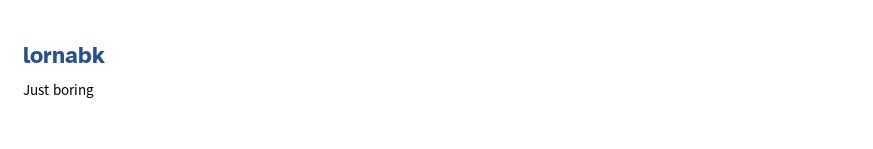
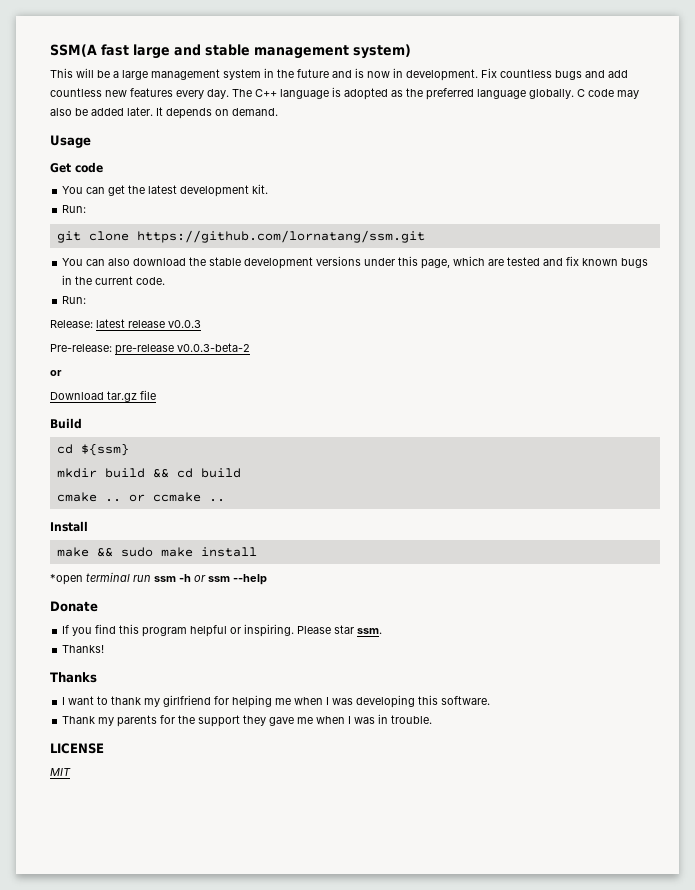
[23,47,105,63] [23,83,94,98] lornabk // Just boring -> [50,44,411,59] [50,68,628,81] [50,87,639,100] [50,107,278,119] [50,135,91,148] [50,162,103,173] [62,184,269,197] [62,205,87,213] [56,230,425,243] [62,256,649,269] [62,275,166,285] [62,296,87,304] [50,319,201,328] [50,343,250,355] [50,370,62,376] [50,390,156,402] [50,418,82,429] [56,443,129,456] [56,468,241,478] [56,492,225,502] [50,521,88,532] [56,547,257,557] [50,572,267,585] [50,601,98,612] [62,624,383,637] [62,645,105,653] [50,672,97,683] [62,695,491,708] [62,714,433,727] [50,743,104,754] [50,768,71,776] SSM(A fast large and stable management system) // This will be a large management system in the future and is now in development. Fix countless bugs and add countless new features every day. The C++ language is adopted as the preferred language globally. C code may also be added later. It depends on demand. // Usage // Get code // You can get the latest development kit. // Run: // git clone https://github.com/lornatang/ssm.git // You can also download the stable development versions under this page, which are tested and fix known bugs in the current code. // Run: // Release: latest release v0.0.3 // Pre-release: pre-release v0.0.3-beta-2 // or // Download tar.gz file // Build // cd ${ssm} // mkdir build && cd build // cmake .. or ccmake .. // Install // make && sudo make install // *open terminal run ssm -h or ssm --help // Donate // If you find this program helpful or inspiring. Please star ssm. // Thanks! // Thanks // I want to thank my girlfriend for helping me when I was developing this software. // Thank my parents for the support they gave me when I was in trouble. // LICENSE // MIT

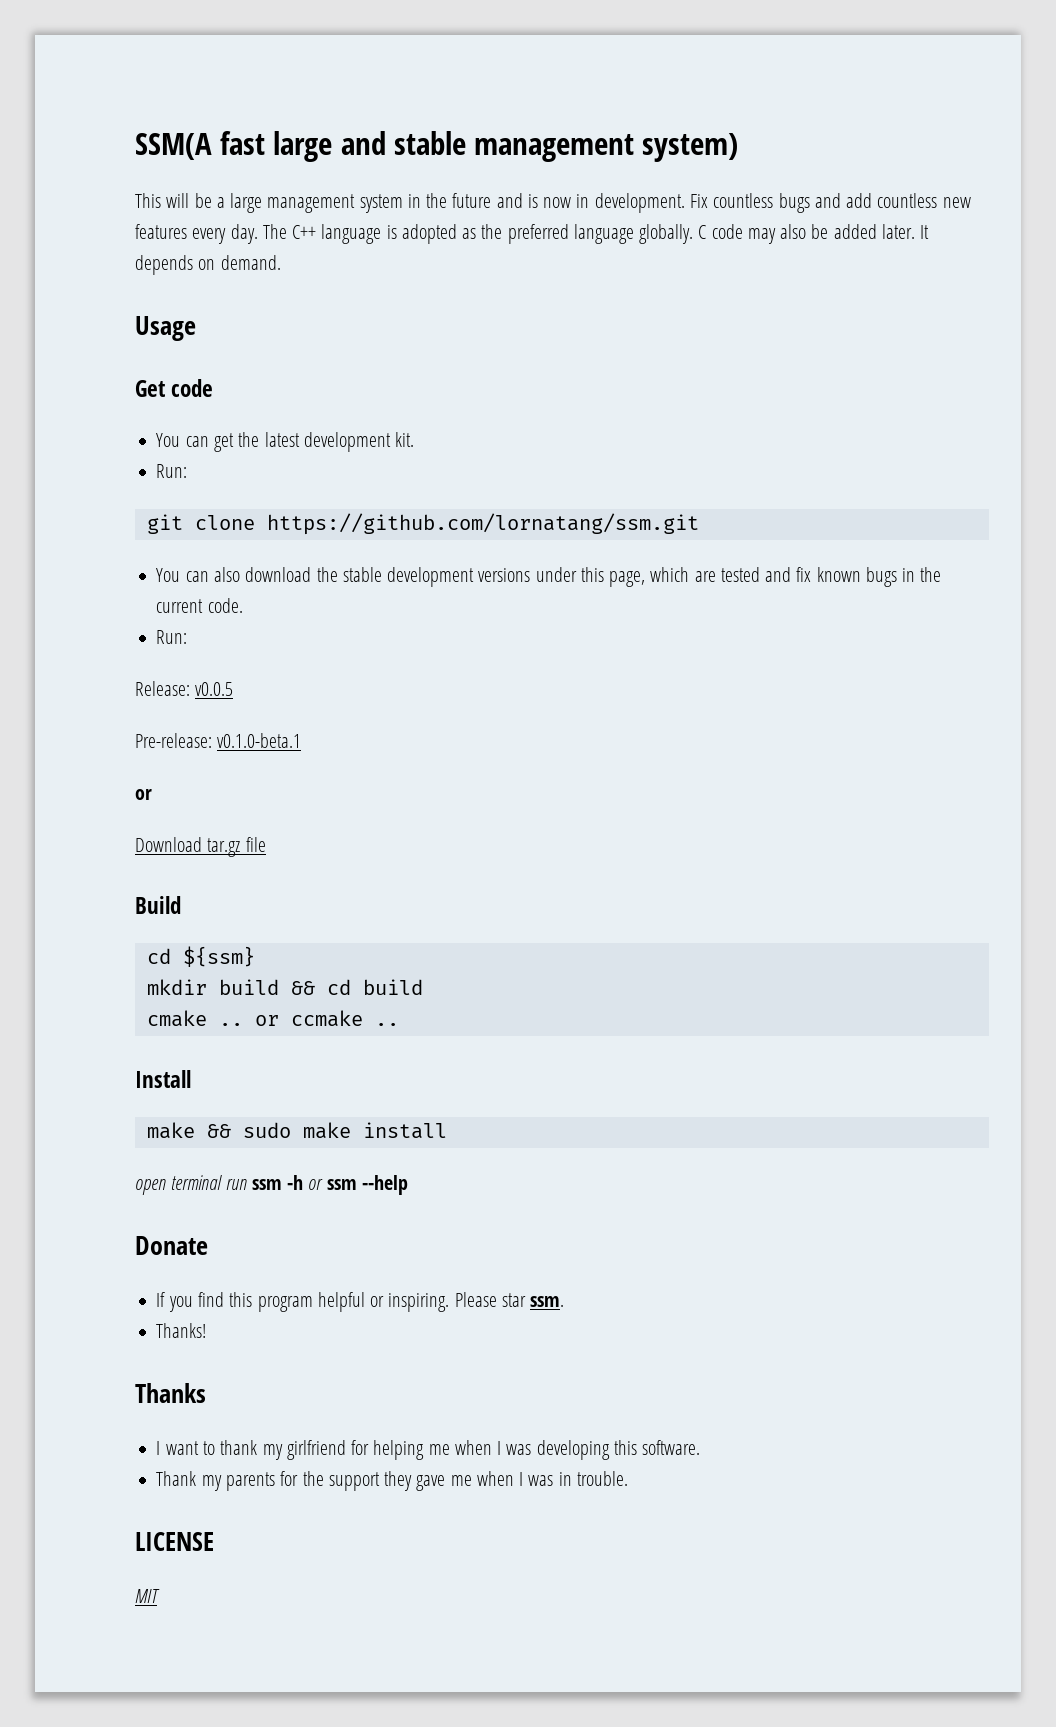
[96,319,201,328] latest release v0.0.3 -> [195,682,234,696] v0.0.5
[115,343,250,355] pre-release v0.0.3-beta-2 -> [217,733,302,748] v0.1.0-beta.1
[50,574,83,585] *open -> [135,1179,166,1195] open

